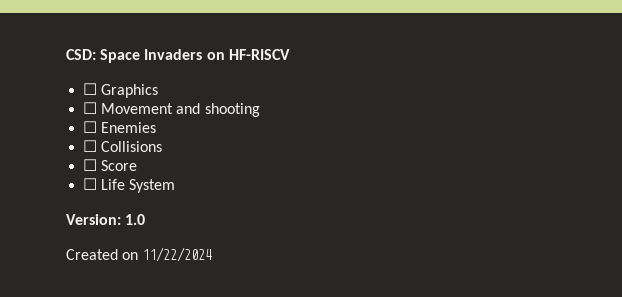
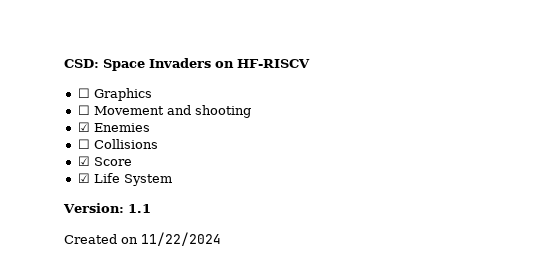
[83,121,98,133] ☐ -> [77,122,90,132] ☑
[83,159,98,171] ☐ -> [77,156,90,166] ☑
[83,178,98,190] ☐ -> [77,173,90,183] ☑
[125,214,146,225] 1.0 -> [127,204,151,213] 1.1

